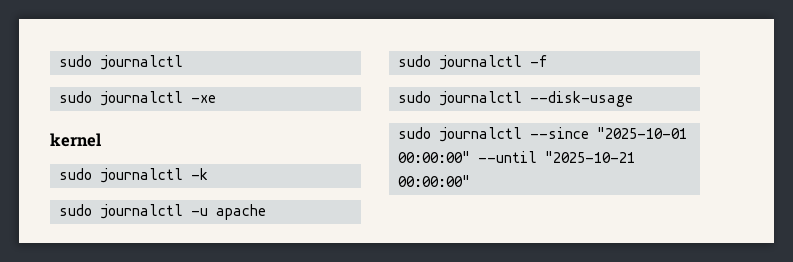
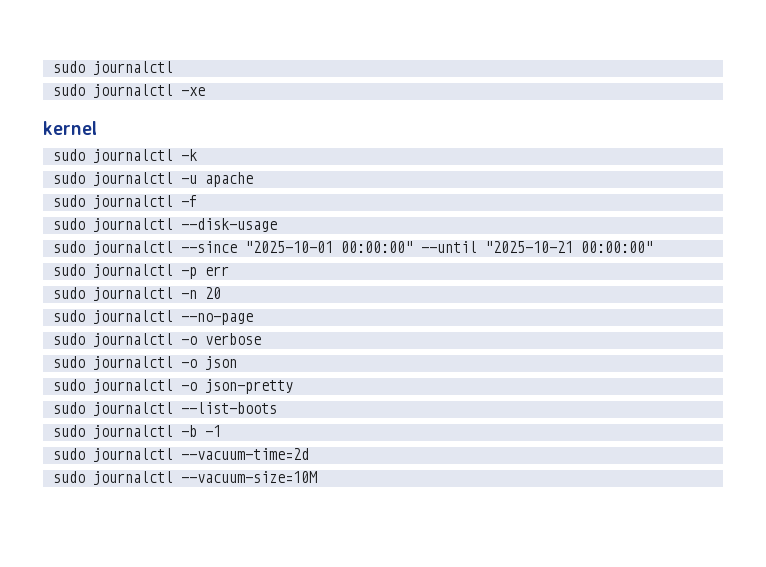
(470, 181) none -> [53,264,230,279] [53,287,222,301] [53,310,254,325] [53,333,262,347] [53,356,238,370] [53,379,294,394] [53,402,278,416] [53,425,222,439] [53,448,310,462] [53,471,318,485] // sudo journalctl -p err // sudo journalctl -n 20 // sudo journalctl --no-page // sudo journalctl -o verbose // sudo journalctl -o json // sudo journalctl -o json-pretty // sudo journalctl --list-boots // sudo journalctl -b -1 // sudo journalctl --vacuum-time=2d // sudo journalctl --vacuum-size=10M

